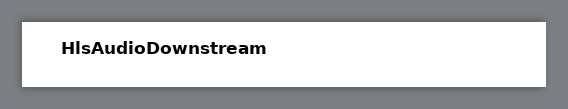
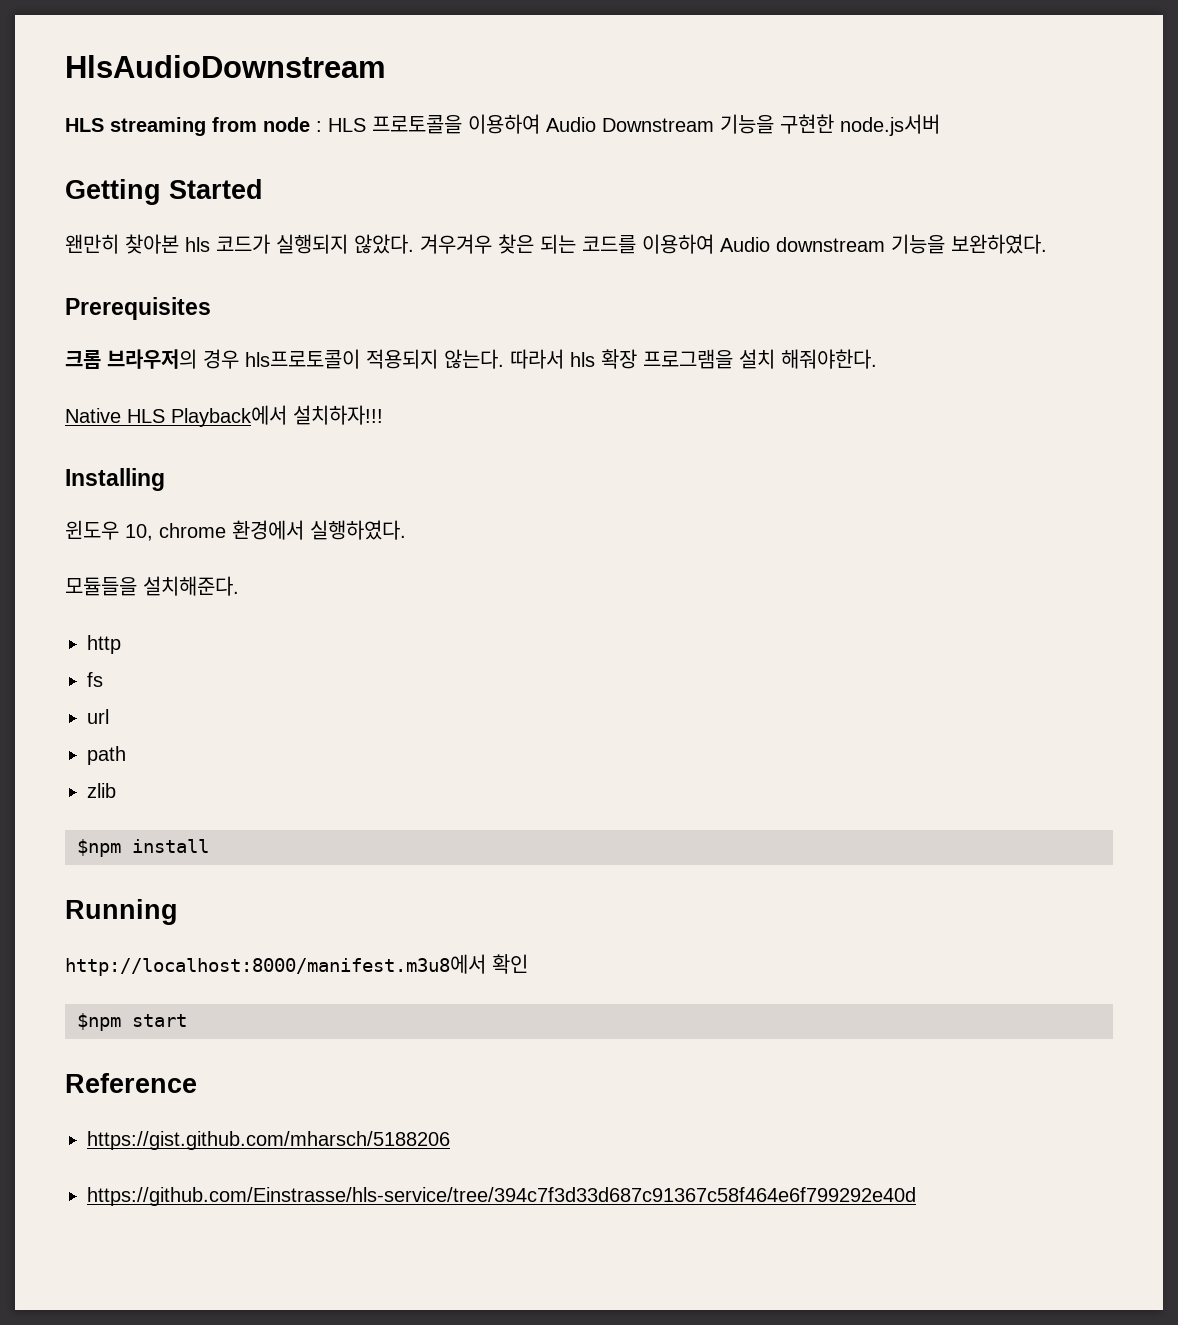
(267, 47) none -> [65,114,940,136] [65,179,263,205] [65,234,1047,254] [65,297,211,320] [65,349,877,369] [65,405,383,427] [65,468,165,491] [65,520,406,541] [65,576,239,596] [87,635,121,654] [87,672,103,687] [87,709,109,724] [87,746,126,765] [87,783,116,798] [77,839,209,857] [65,899,178,925] [65,954,528,976] [77,1013,187,1031] [65,1073,197,1093] [87,1131,450,1150] [87,1187,916,1206] // HLS streaming from node : HLS 프로토콜을 이용하여 Audio Downstream 기능을 구현한 node.js서버 // Getting Started // 왠만히 찾아본 hls 코드가 실행되지 않았다. 겨우겨우 찾은 되는 코드를 이용하여 Audio downstream 기능을 보완하였다. // Prerequisites // 크롬 브라우저의 경우 hls프로토콜이 적용되지 않는다. 따라서 hls 확장 프로그램을 설치 해줘야한다. // Native HLS Playback에서 설치하자!!! // Installing // 윈도우 10, chrome 환경에서 실행하였다. // 모듈들을 설치해준다. // http // fs // url // path // zlib // $npm install // Running // http://localhost:8000/manifest.m3u8에서 확인 // $npm start // Reference // https://gist.github.com/mharsch/5188206 // https://github.com/Einstrasse/hls-service/tree/394c7f3d33d687c91367c58f464e6f799292e40d

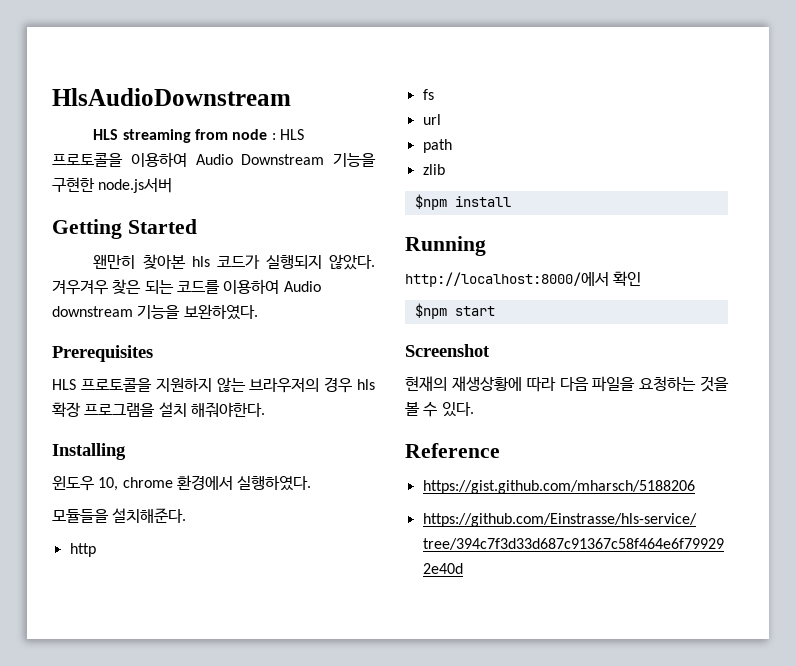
[65,349,564,369] 크롬 브라우저의 경우 hls프로토콜이 적용되지 않는다. 따라서 -> [52,377,353,393] HLS 프로토콜을 지원하지 않는 브라우저의 경우
[65,405,383,427] // Native HLS Playback에서 설치하자!!! -> (265, 410) none
[65,954,486,976] http://localhost:8000/manifest.m3u8에서 -> [405,272,609,287] http://localhost:8000/에서
(187, 1020) none -> [405,344,490,357] [405,376,729,392] [405,402,474,417] // Screenshot // 현재의 재생상황에 따라 다음 파일을 요청하는 것을 볼 수 있다.

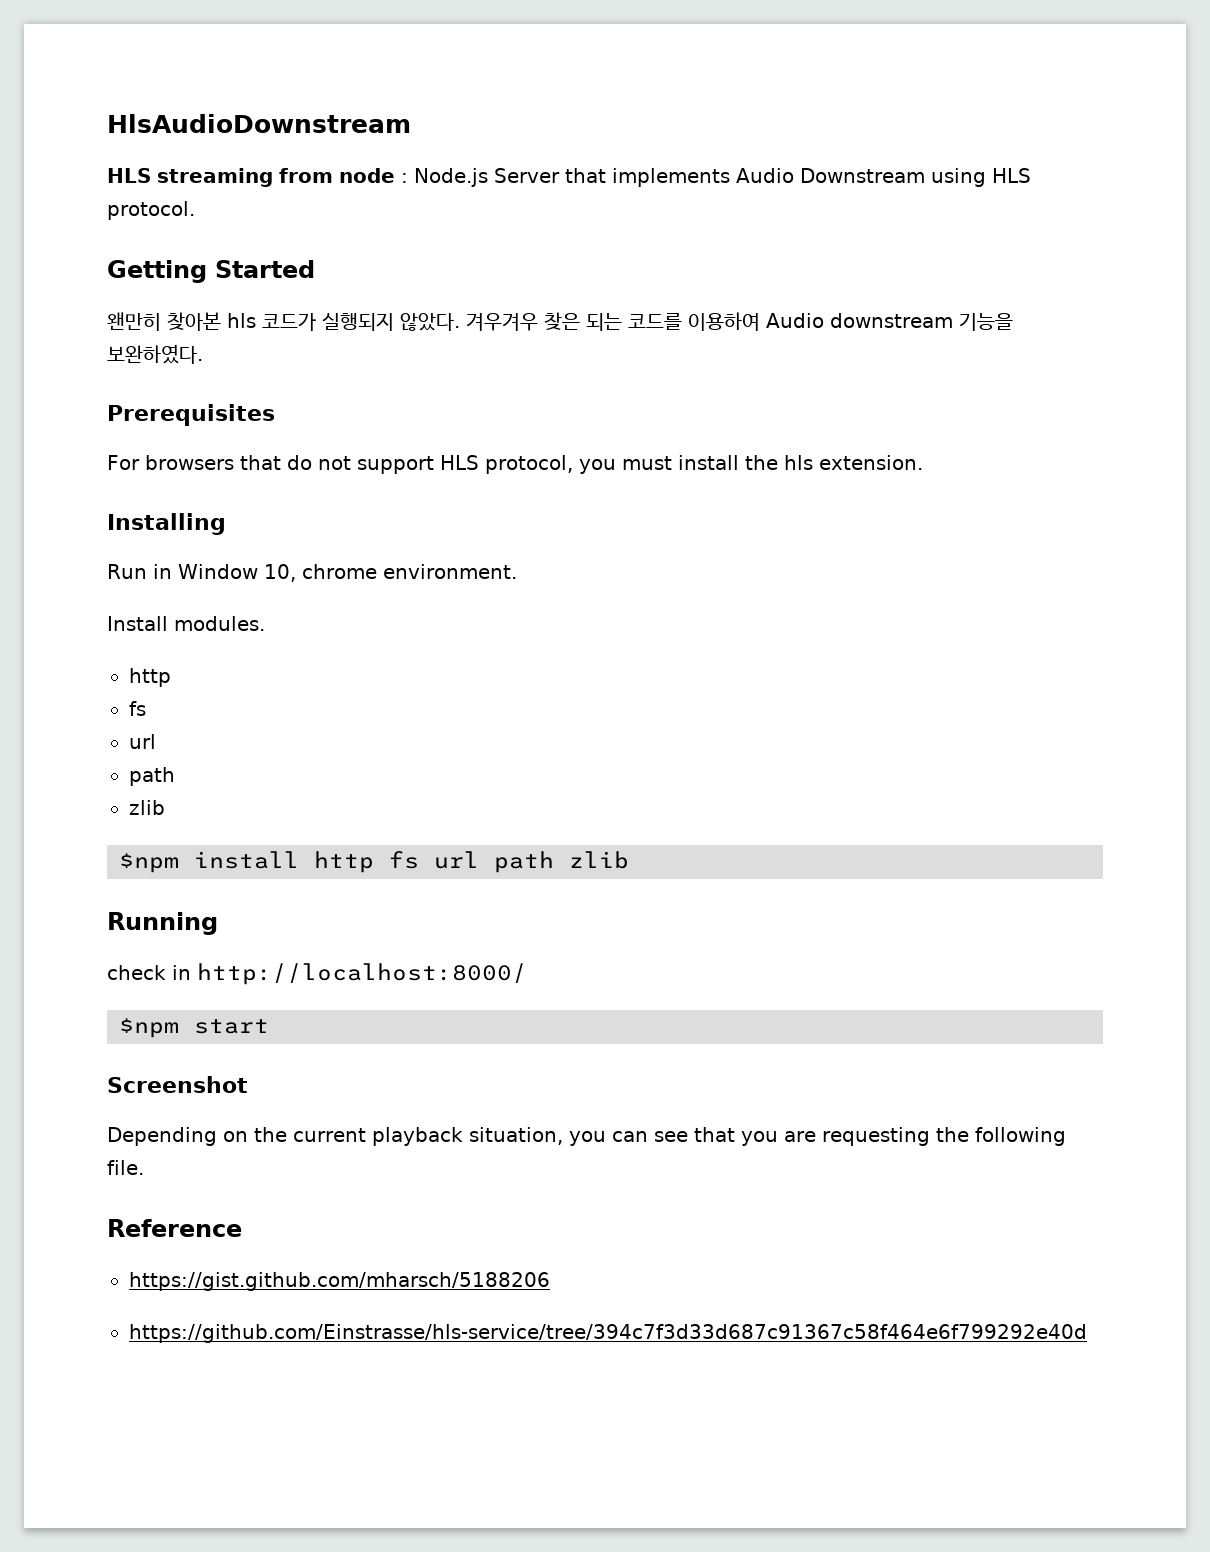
[280,129,305,140] [52,152,376,167] [52,177,173,193] HLS 프로토콜을 이용하여 Audio Downstream 기능을 구현한 node.js서버 -> [414,168,1031,187] [107,201,195,220] Node.js Server that implements Audio Downstream using HLS protocol.
[52,377,375,393] [52,402,265,418] [52,443,126,460] [52,475,312,491] [52,508,187,523] HLS 프로토콜을 지원하지 않는 브라우저의 경우 hls 확장 프로그램을 설치 해줘야한다. // Installing // 윈도우 10, chrome 환경에서 실행하였다. // 모듈들을 설치해준다. -> [107,455,923,474] [107,513,226,535] [107,564,517,582] [107,616,265,631] For browsers that do not support HLS protocol, you must install the hls extension. // Installing // Run in Window 10, chrome environment. // Install modules.
[405,236,486,256] [405,271,642,287] [414,303,495,319] [405,344,490,357] [405,376,729,392] [405,402,474,417] // Running // http://localhost:8000/에서 확인 // $npm start // Screenshot // 현재의 재생상황에 따라 다음 파일을 요청하는 것을 볼 수 있다. -> [314,851,629,873] [107,912,218,935] [107,963,527,985] [119,1018,269,1038] [107,1076,248,1093] [107,1127,1066,1146] [107,1160,144,1175] http fs url path zlib // Running // check in http://localhost:8000/ // $npm start // Screenshot // Depending on the current playback situation, you can see that you are requesting the following file.

